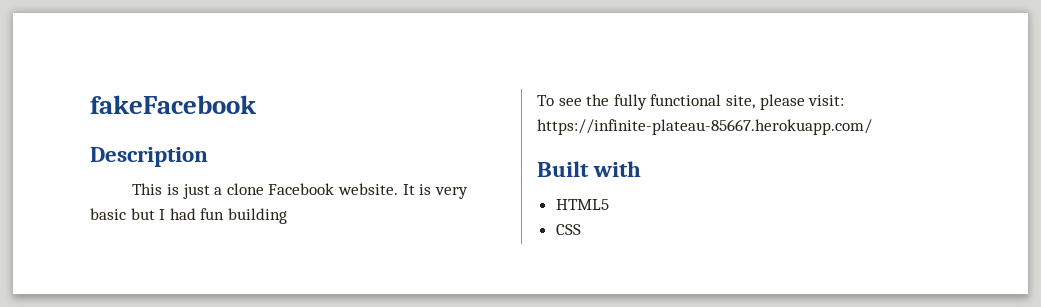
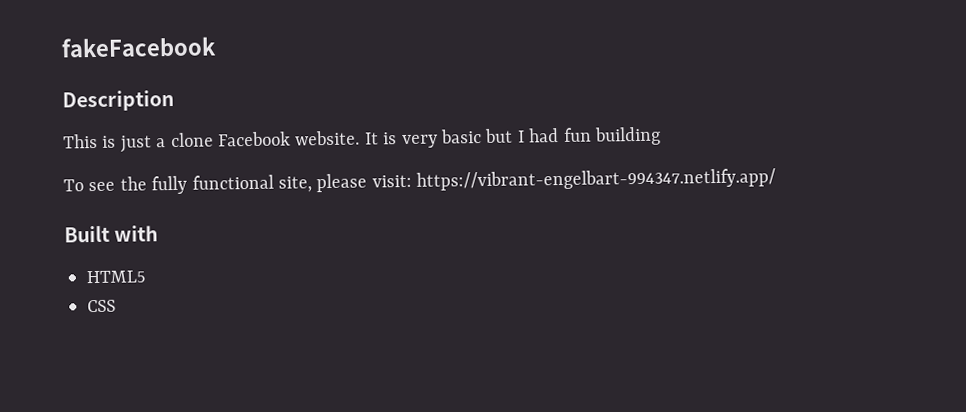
[537,119,872,135] https://infinite-plateau-85667.herokuapp.com/ -> [416,168,777,191] https://vibrant-engelbart-994347.netlify.app/

